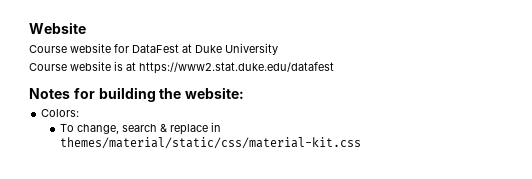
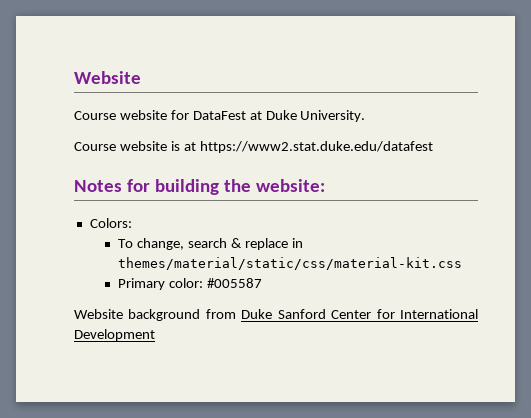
[225,43,278,55] University -> [300,110,366,122] University.
(362, 143) none -> [118,278,262,290] [74,309,478,321] [74,329,155,341] // Primary color: #005587 // Website background from Duke Sanford Center for International Development

